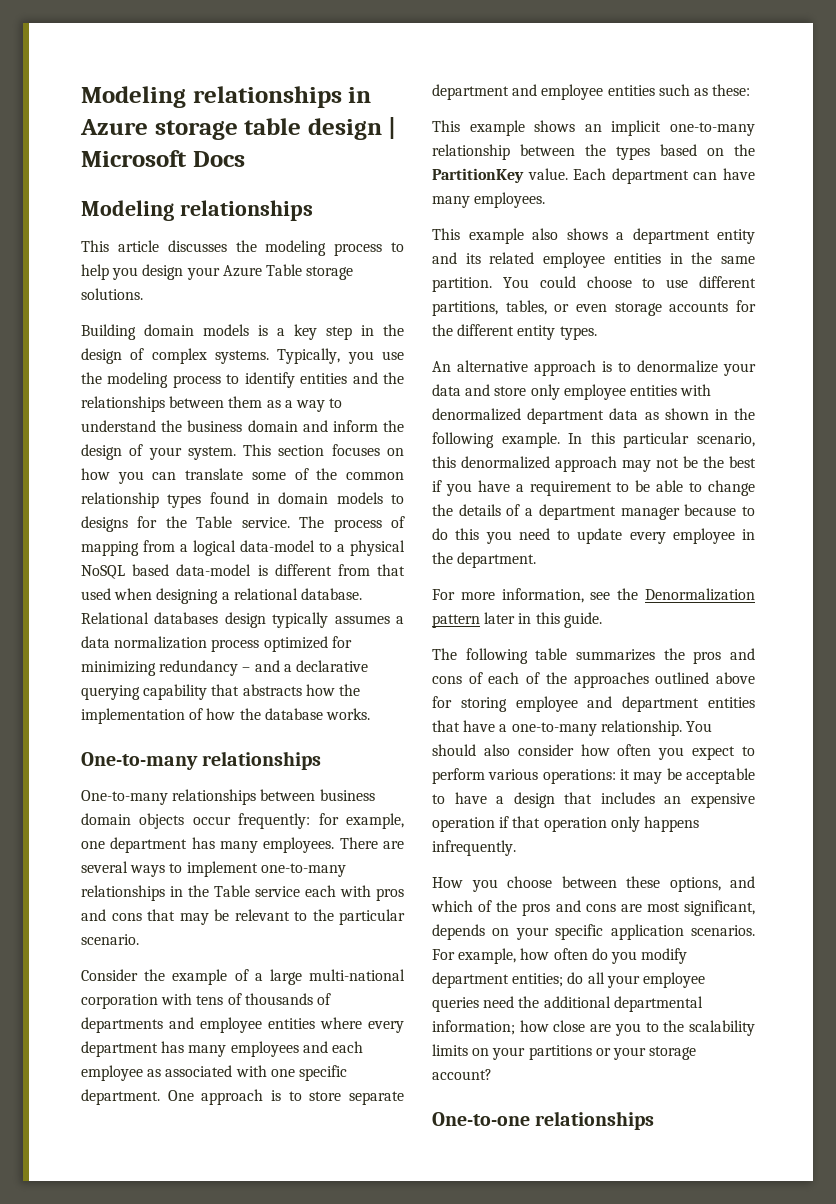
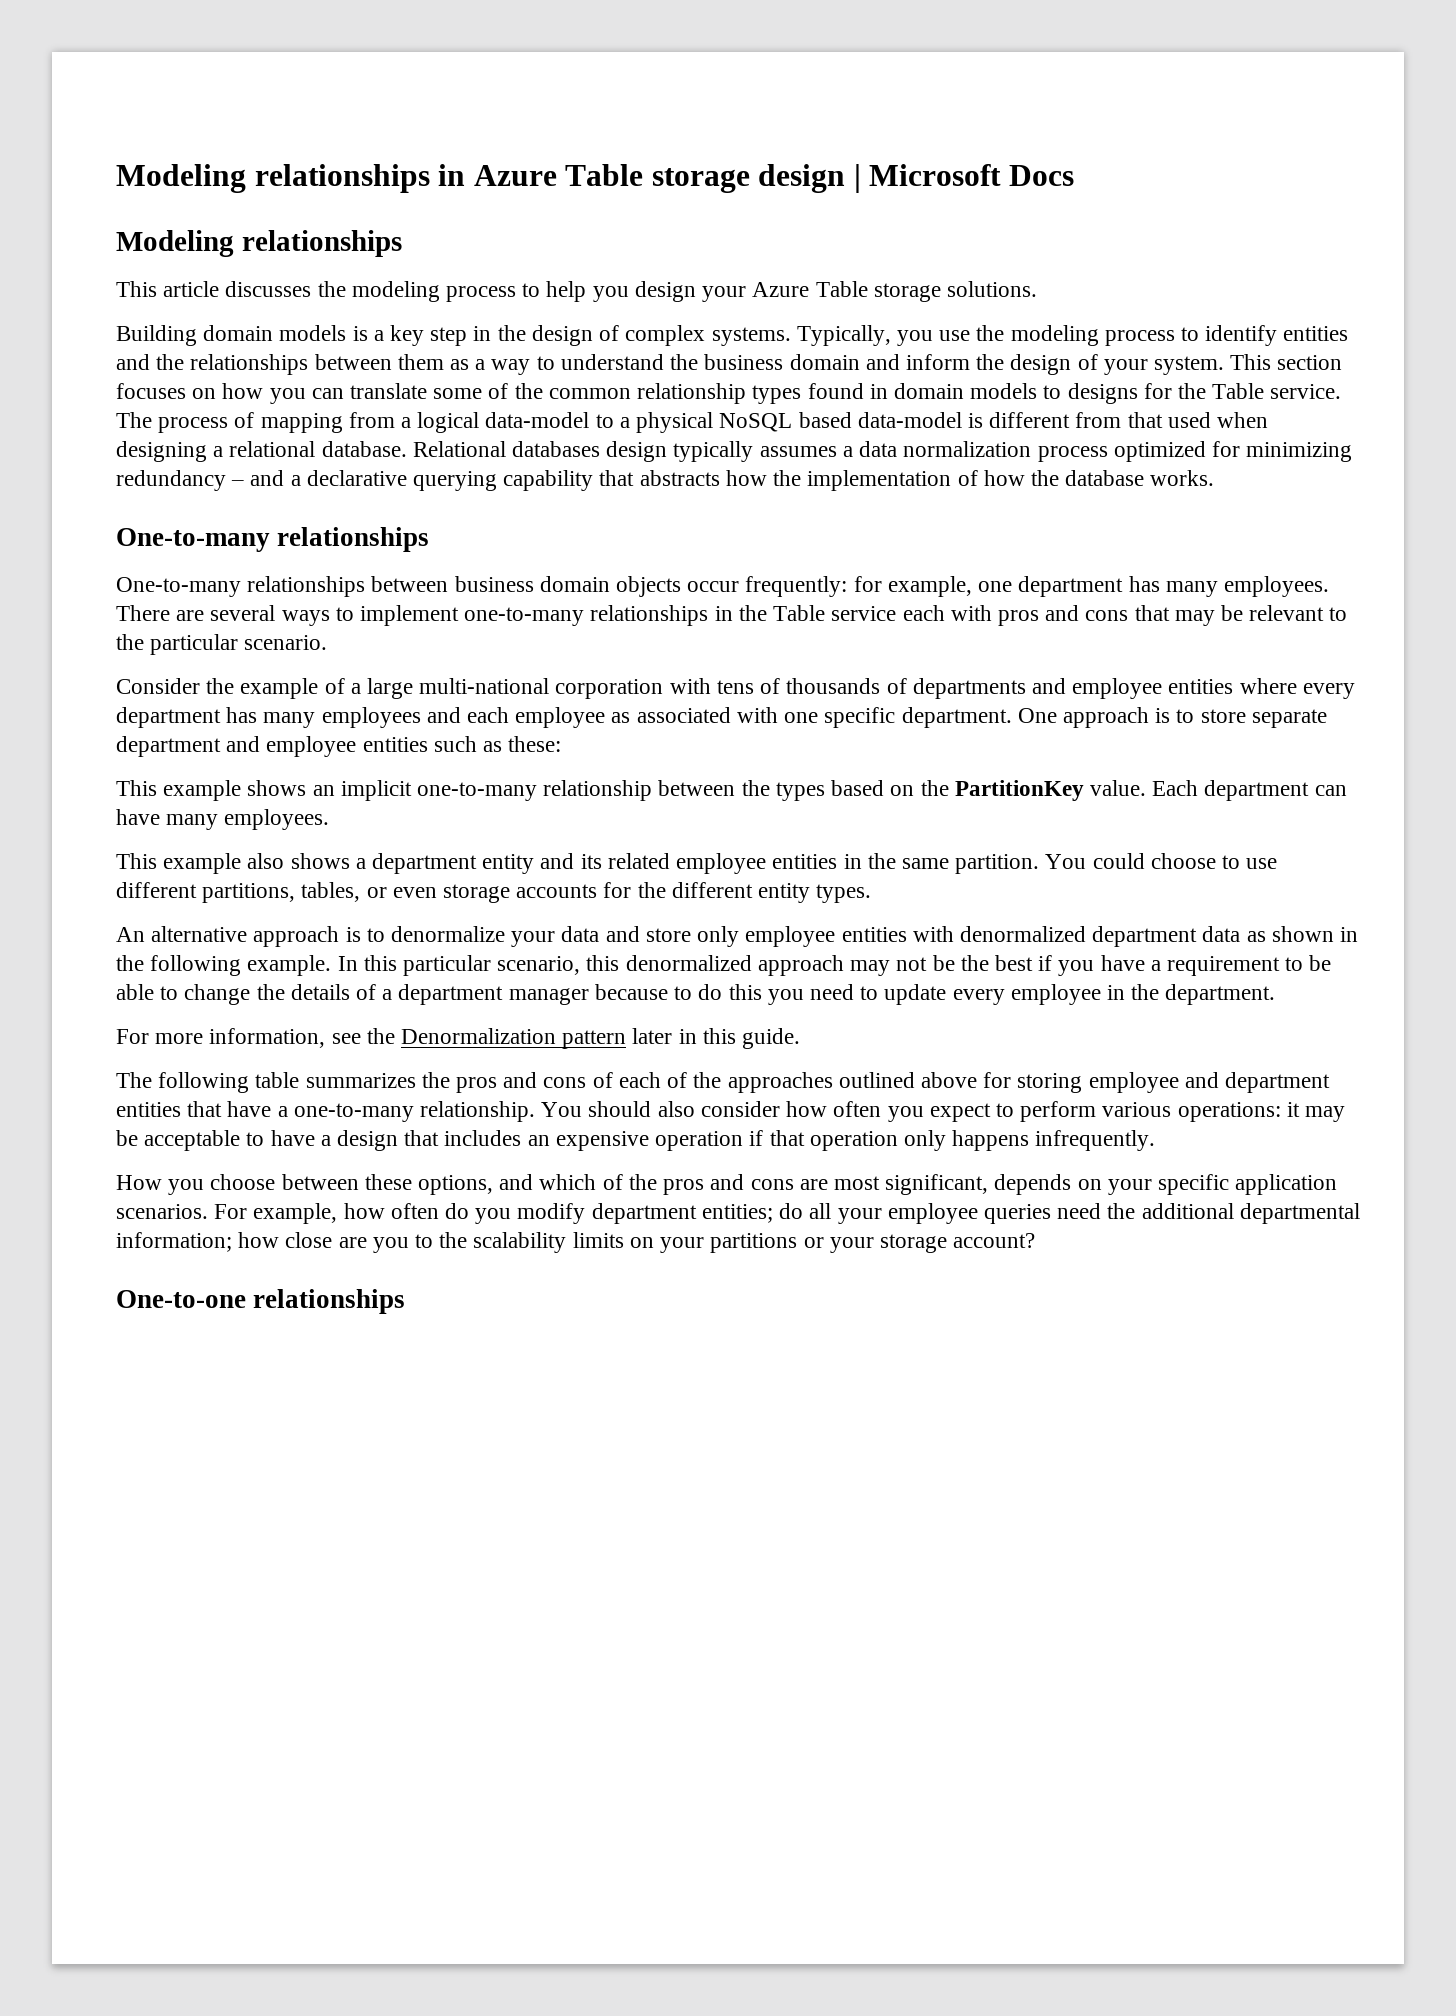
[154,118,302,140] storage table -> [565,164,750,193] Table storage

